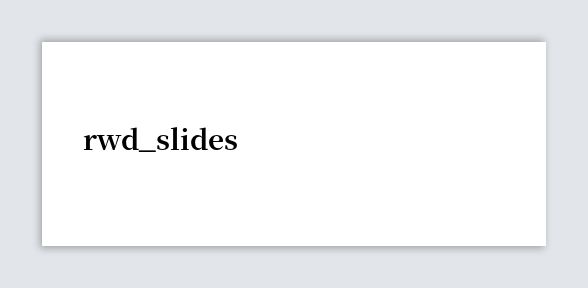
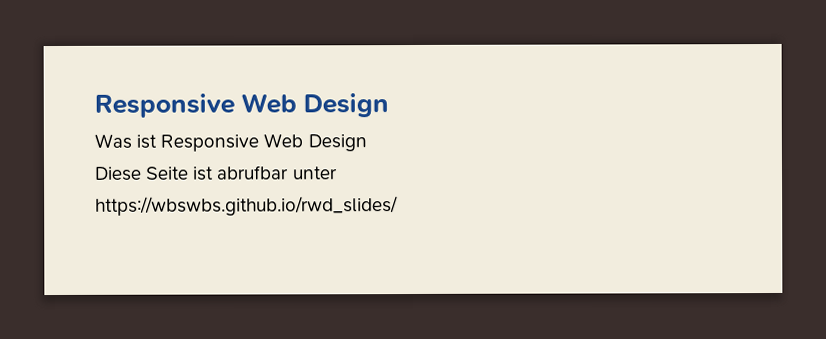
[83,127,238,152] rwd_slides -> [94,93,390,118] [94,133,367,152] [94,165,338,181] [95,196,398,216] Responsive Web Design // Was ist Responsive Web Design // Diese Seite ist abrufbar unter // https://wbswbs.github.io/rwd_slides/

